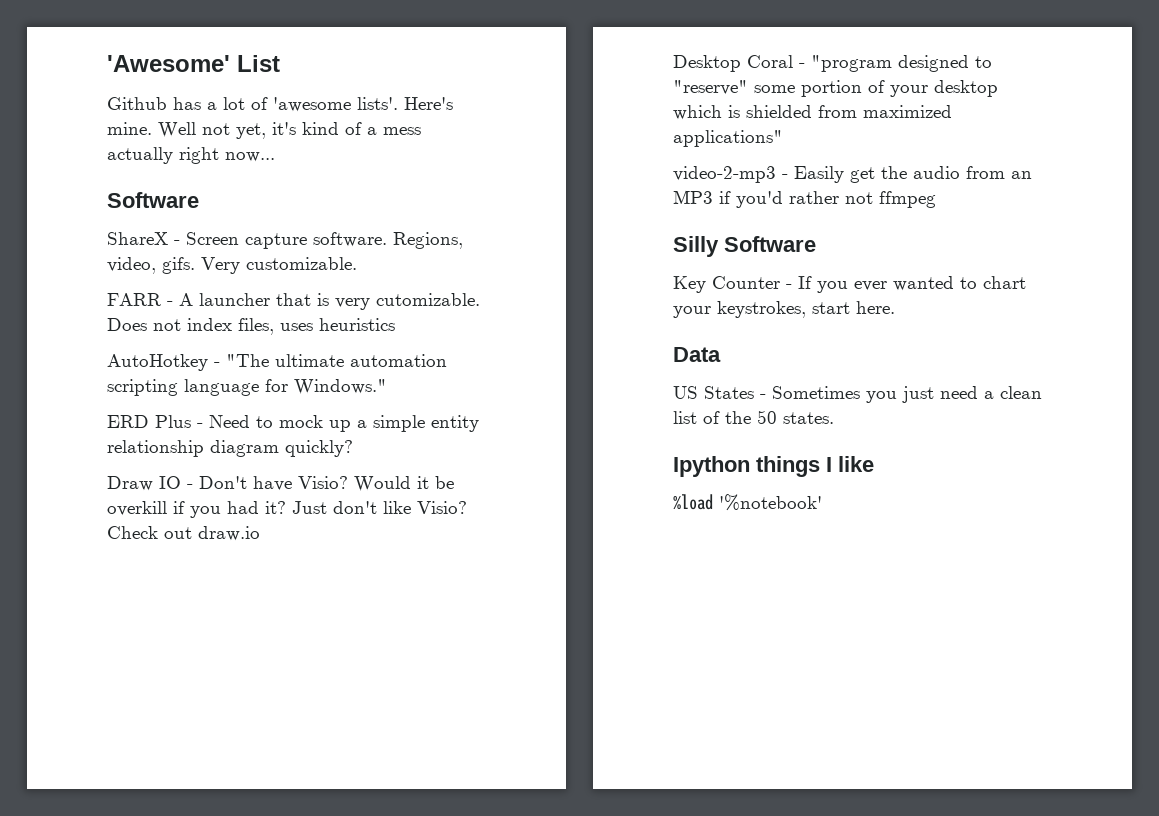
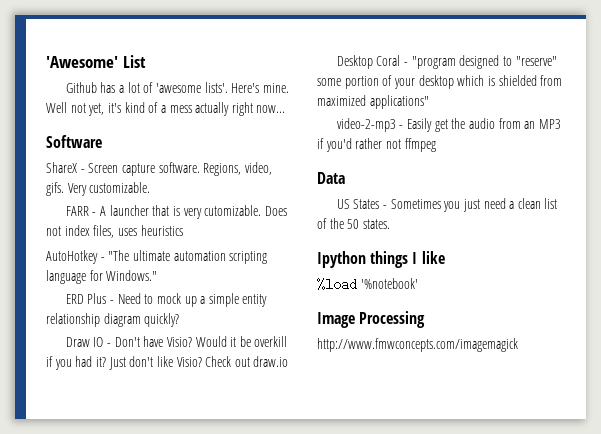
[673,236,816,257] [673,276,1026,293] [673,301,895,318] // Silly Software // Key Counter - If you ever wanted to chart your keystrokes, start here. -> (436, 145) none
(822, 502) none -> [317,311,426,328] [317,338,518,352] // Image Processing // http://www.fmwconcepts.com/imagemagick

